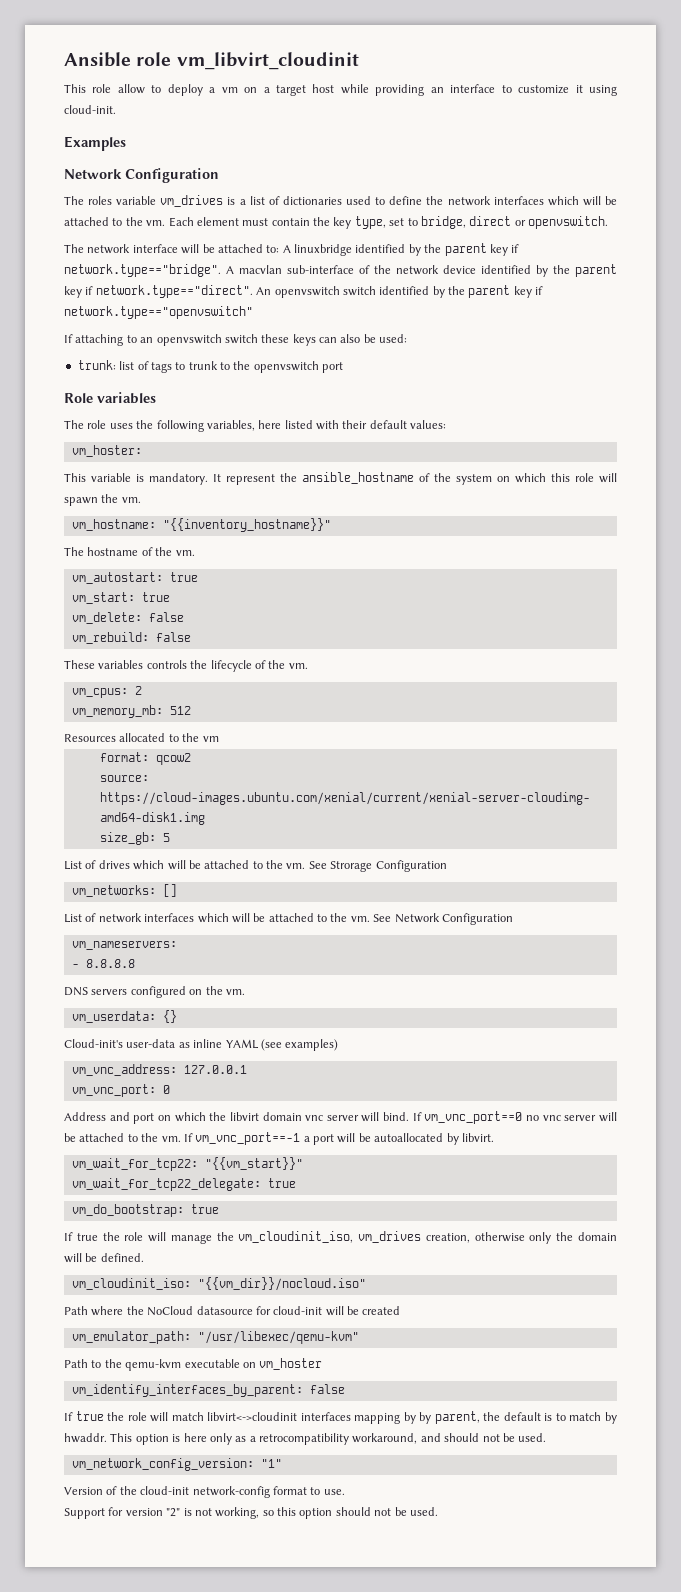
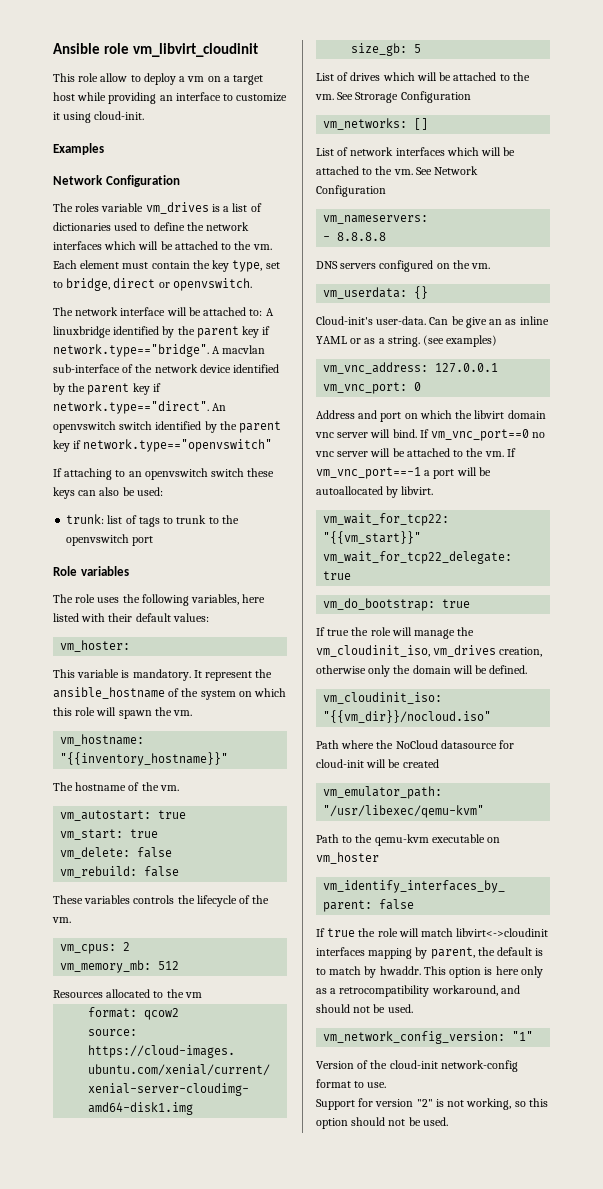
[126,1039,259,1049] user-data as inline YAML -> [376,316,549,328] [316,336,420,347] user-data. Can be give an as inline YAML or as a string.
[419,1412,432,1424] by -> (428, 953) none

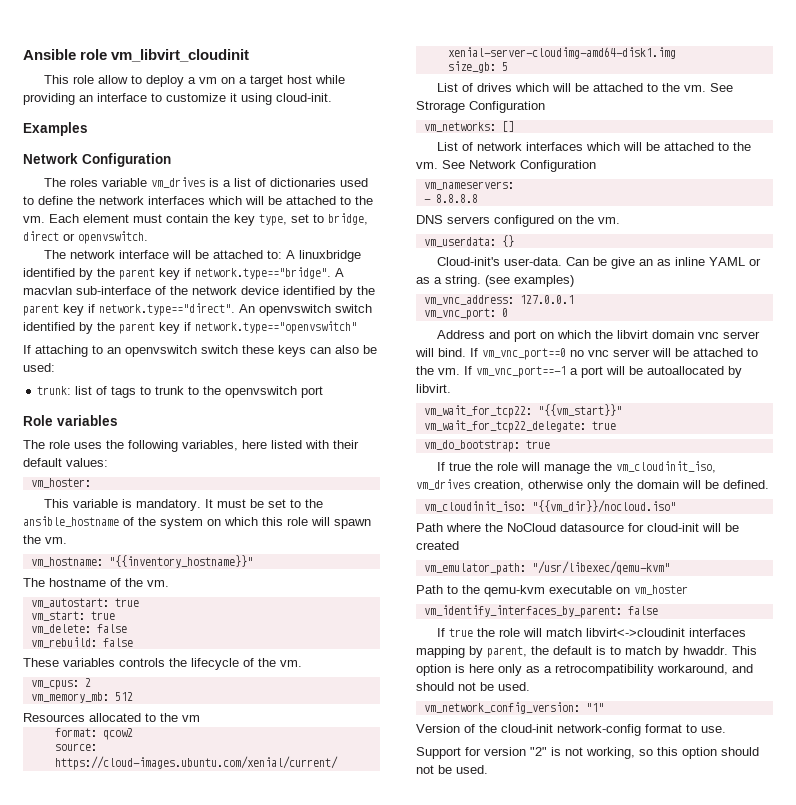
[205,671,253,681] represent -> [217,499,302,508] must be set to

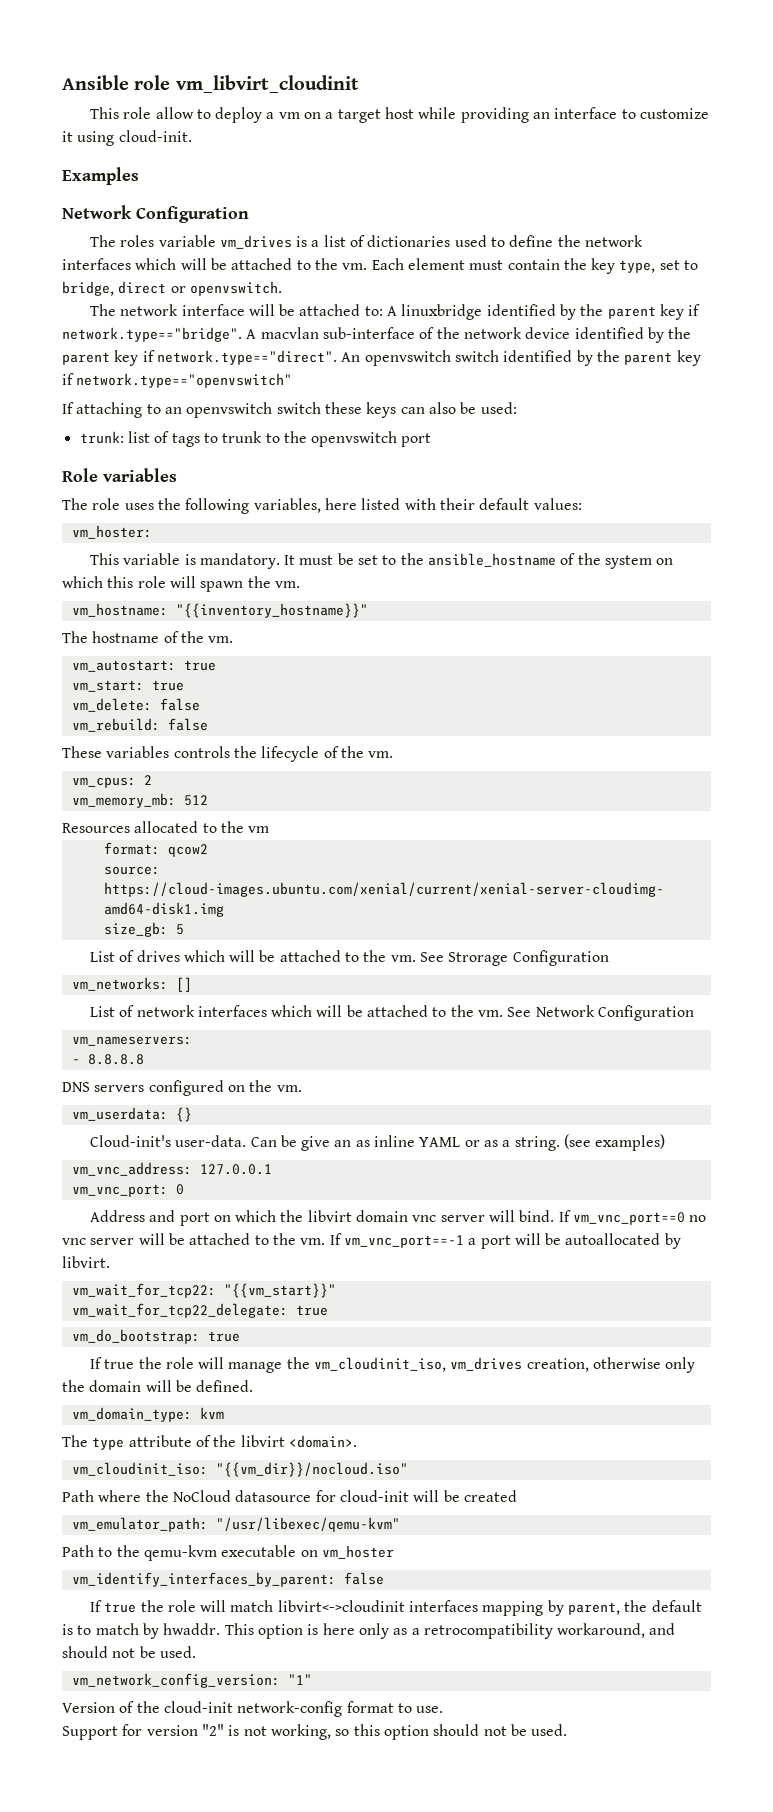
(769, 484) none -> [71,1407,224,1422] [62,1435,357,1450] // vm_domain_type: kvm // The type attribute of the libvirt <domain>.

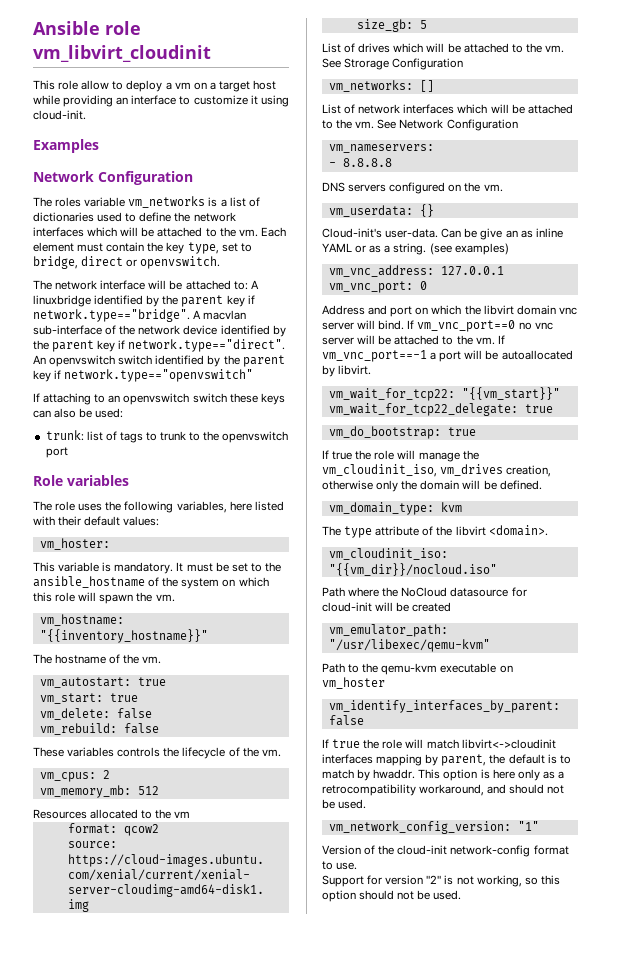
[219,235,292,249] vm_drives -> [128,196,206,208] vm_networks

